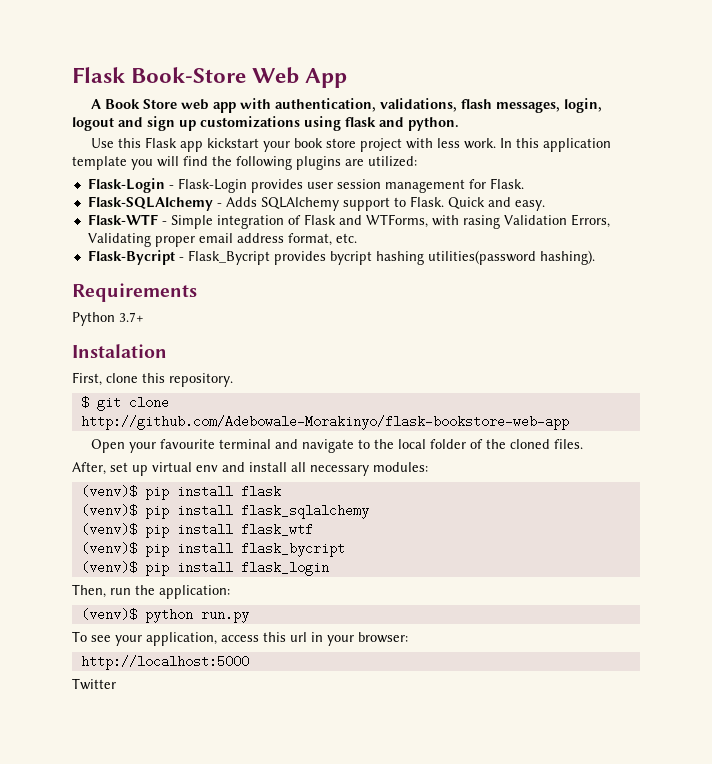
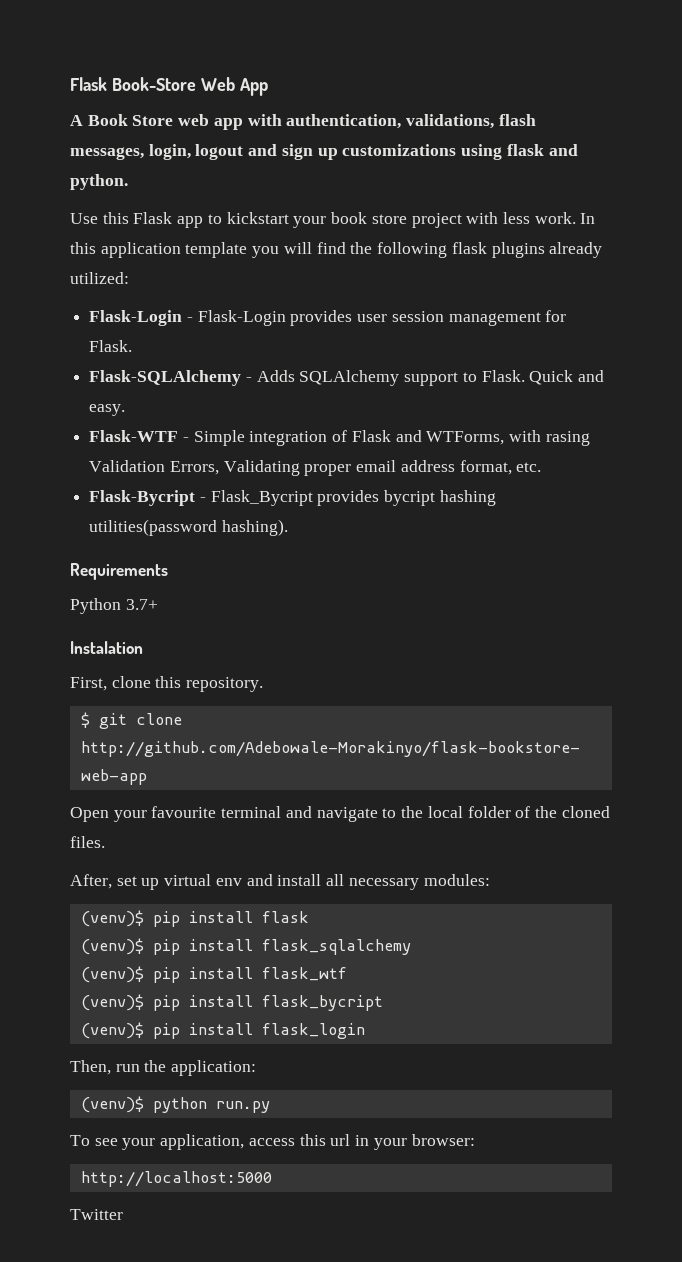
(203, 146) none -> [207,214,222,224] to
[296,156,364,170] plugins are -> [451,242,603,258] flask plugins already

